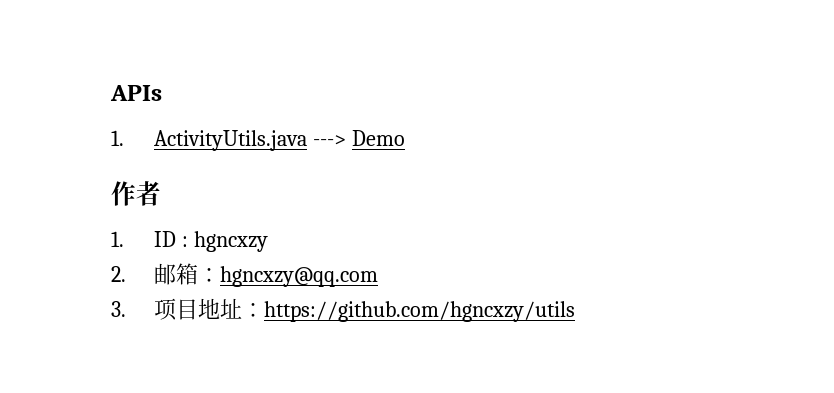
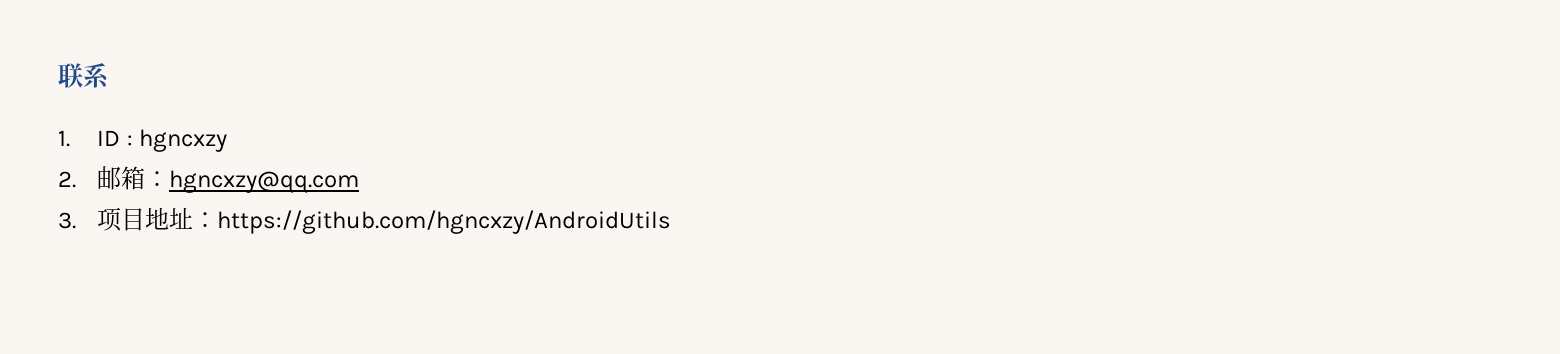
[110,85,162,101] [111,130,406,151] [111,181,161,206] APIs // 1. ActivityUtils.java ---> Demo // 作者 -> [58,63,109,89] 联系
[264,301,576,322] https://github.com/hgncxzy/utils -> [217,210,672,234] https://github.com/hgncxzy/AndroidUtils

